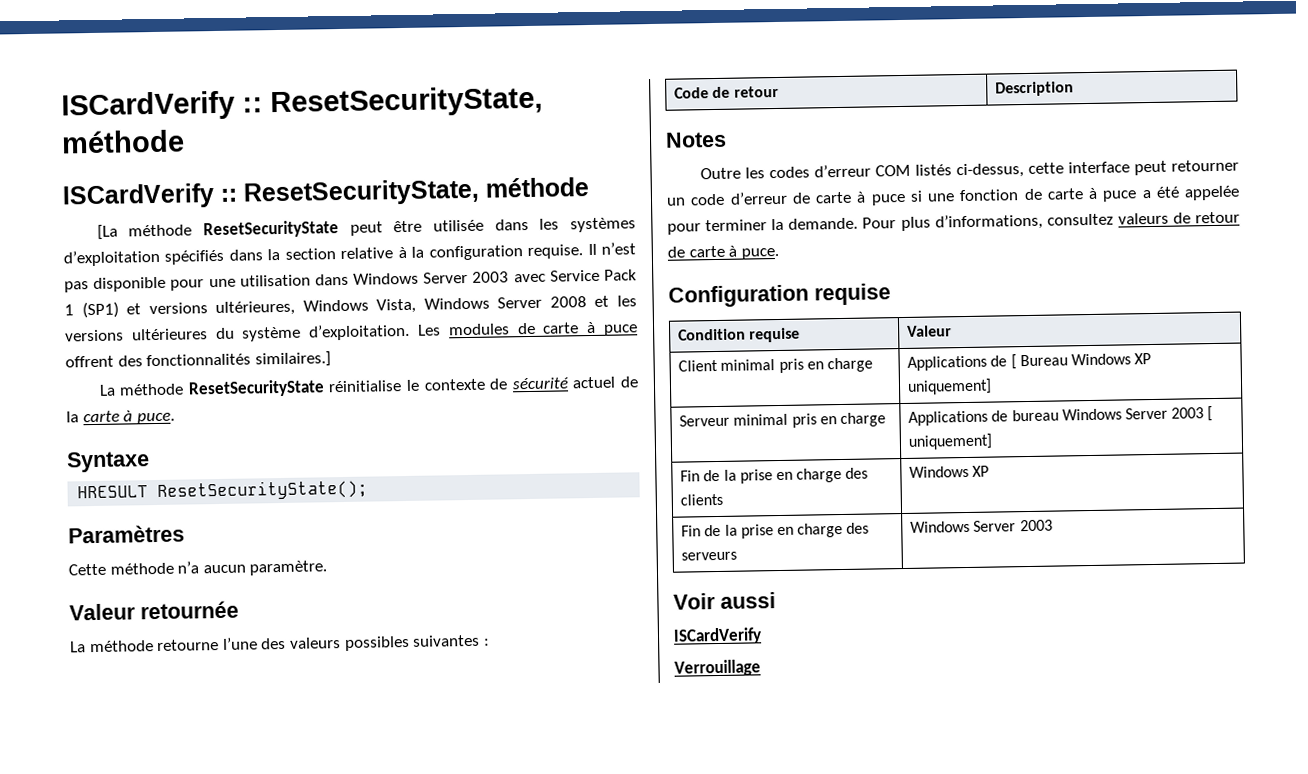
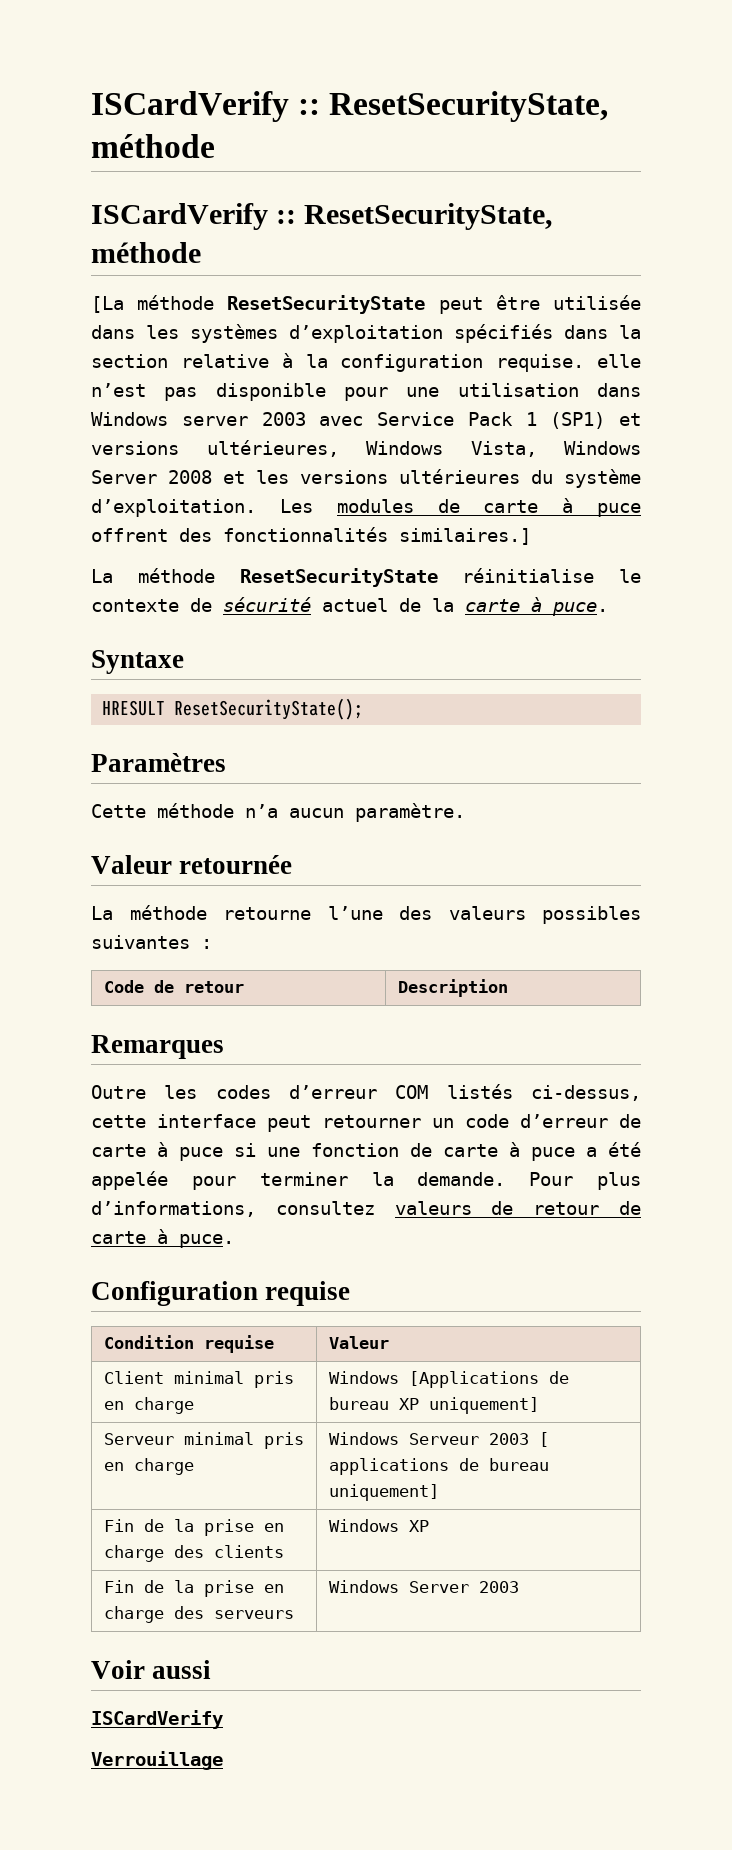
[587,243,597,256] Il -> [597,354,641,368] elle
[423,271,469,284] Server -> [181,416,248,426] server
[665,131,727,148] Notes -> [91,1035,224,1059] Remarques
[907,353,1131,371] Applications de [ Bureau Windows -> [328,1371,569,1388] [328,1397,389,1410] Windows [Applications de bureau
[908,406,1214,426] Applications de bureau Windows Server 2003 [ -> [328,1432,549,1447] [328,1458,549,1475] Windows Serveur 2003 [ applications de bureau

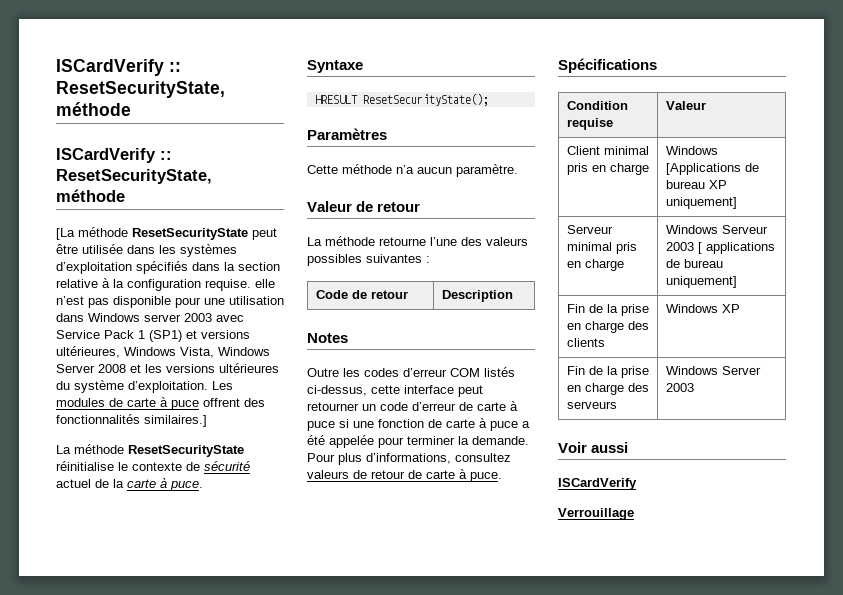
[179,855,293,874] retournée -> [356,201,421,212] de retour
[91,1035,224,1059] Remarques -> [307,333,348,343] Notes
[91,1281,351,1306] Configuration requise -> [558,58,657,73] Spécifications

